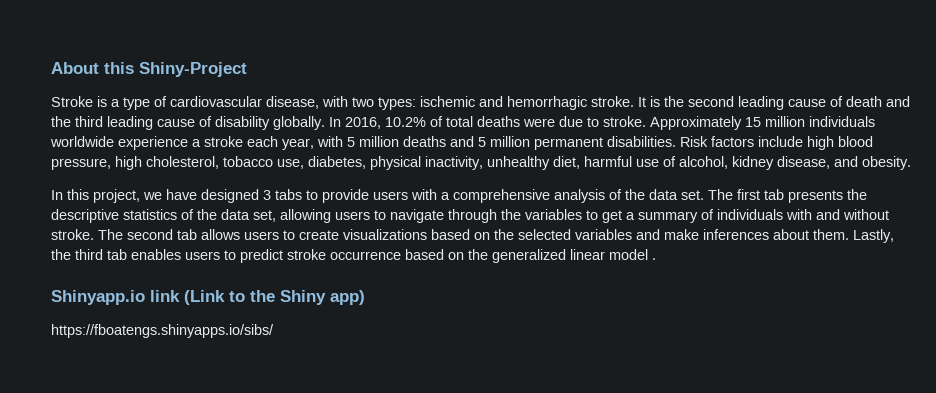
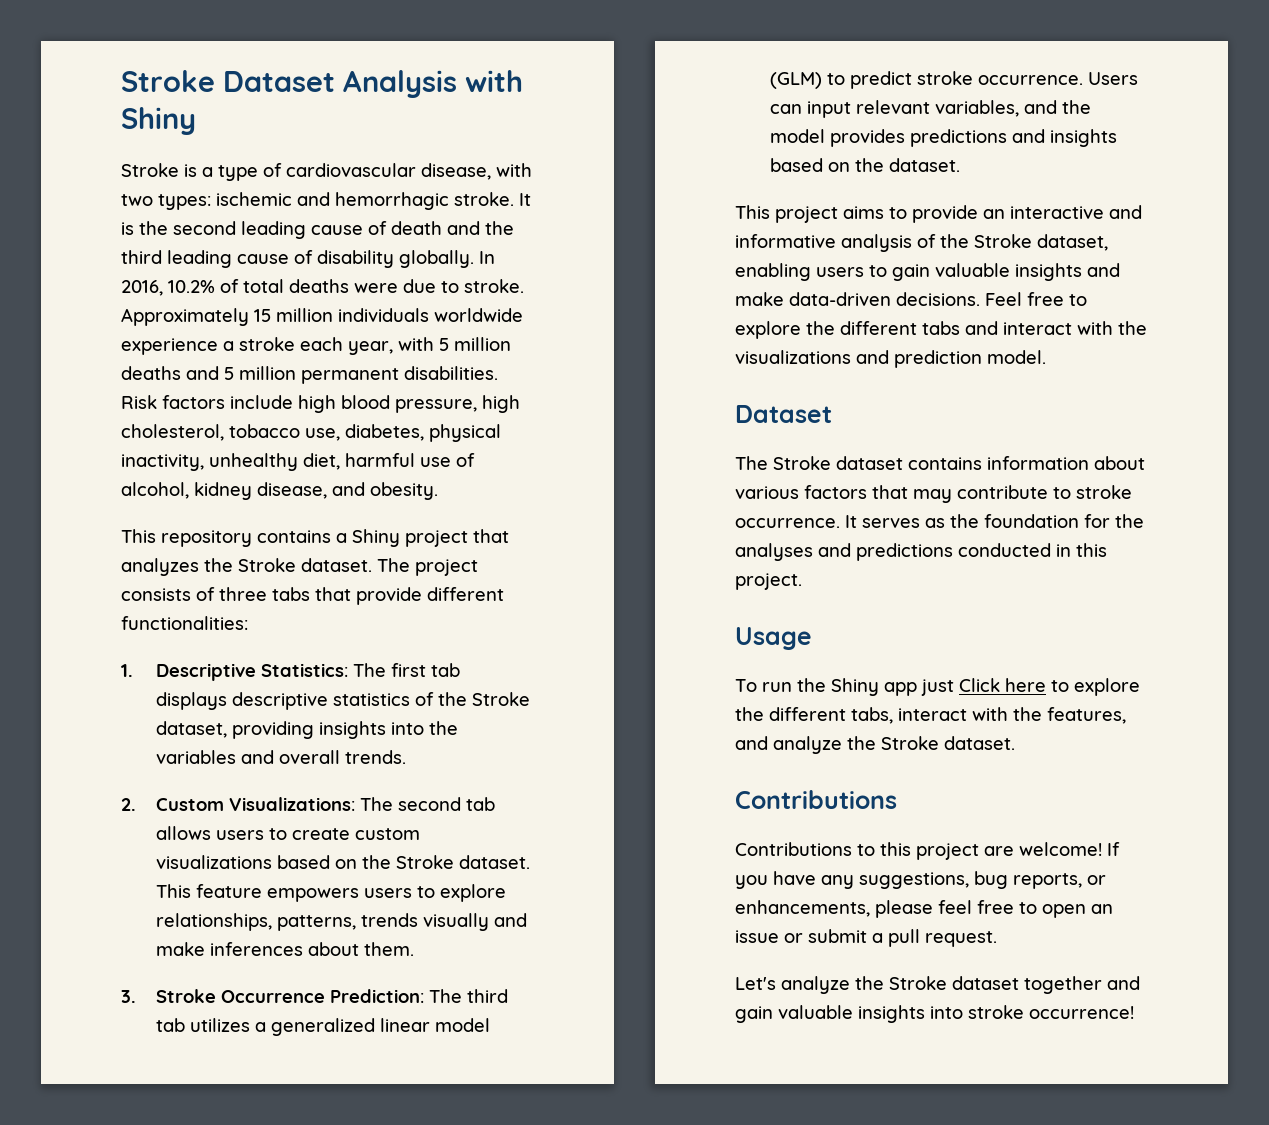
[51,62,247,77] About this Shiny-Project -> [121,70,523,98] [121,107,196,135] Stroke Dataset Analysis with Shiny
[51,189,704,203] In this project, we have designed 3 tabs to provide users with a comprehensive analysis of the data set. -> [121,529,509,547] [121,558,478,576] [121,587,504,605] [121,616,248,630] [121,663,349,681] This repository contains a Shiny project that analyzes the Stroke dataset. The project consists of three tabs that provide different functionalities: // 1. Descriptive Statistics:
[788,189,867,203] presents the -> [156,692,228,710] displays
[221,209,889,223] [51,229,94,240] data set, allowing users to navigate through the variables to get a summary of individuals with and without stroke. -> [472,692,531,706] [156,721,459,739] [156,750,407,764] [121,797,356,811] Stroke dataset, providing insights into the variables and overall trends. // 2. Custom Visualizations:
(339, 235) none -> [355,828,421,840] custom
[518,229,632,240] selected variables -> [396,855,531,869] [156,884,507,902] [156,913,490,931] Stroke dataset. This feature empowers users to explore relationships, patterns, trends visually
[853,229,894,243] [51,249,656,263] [51,290,365,305] [51,324,274,338] Lastly, the third tab enables users to predict stroke occurrence based on the generalized linear model . // Shinyapp.io link (Link to the Shiny app) // https://fboatengs.shinyapps.io/sibs/ -> [121,989,509,1003] [156,1018,491,1036] [770,71,1139,89] [770,100,1092,118] [770,129,1118,147] [770,158,961,172] [735,205,1142,223] [735,234,1108,252] [735,263,1120,281] [735,292,1087,306] [735,321,1147,339] [735,350,1046,368] [735,405,832,423] [735,456,1145,470] [735,485,1132,503] [735,514,1144,528] [735,543,1107,561] [735,573,802,590] [735,627,812,650] [735,678,1140,696] [735,707,1126,724] [735,736,1015,754] [735,790,897,809] [735,842,1120,860] [735,871,1106,889] [735,900,1113,918] [735,929,997,947] [735,976,1140,994] [735,1005,1134,1023] // 3. Stroke Occurrence Prediction: The third tab utilizes a generalized linear model (GLM) to predict stroke occurrence. Users can input relevant variables, and the model provides predictions and insights based on the dataset. // This project aims to provide an interactive and informative analysis of the Stroke dataset, enabling users to gain valuable insights and make data-driven decisions. Feel free to explore the different tabs and interact with the visualizations and prediction model. // Dataset // The Stroke dataset contains information about various factors that may contribute to stroke occurrence. It serves as the foundation for the analyses and predictions conducted in this project. // Usage // To run the Shiny app just Click here to explore the different tabs, interact with the features, and analyze the Stroke dataset. // Contributions // Contributions to this project are welcome! If you have any suggestions, bug reports, or enhancements, please feel free to open an issue or submit a pull request. // Let's analyze the Stroke dataset together and gain valuable insights into stroke occurrence!

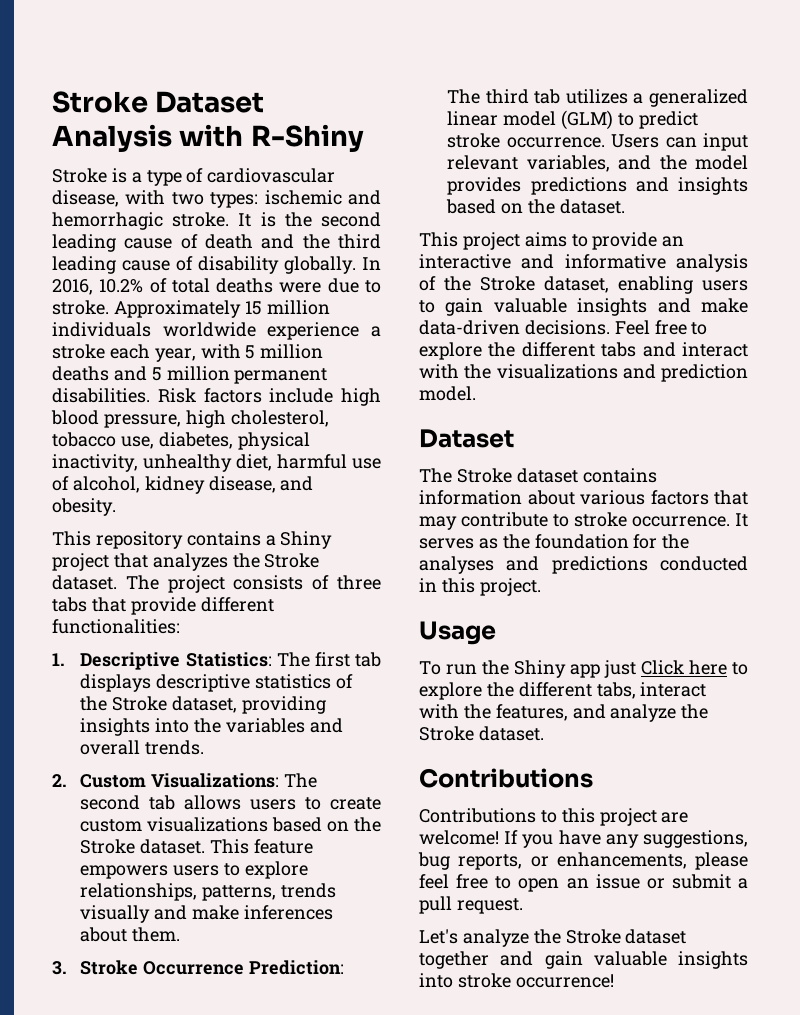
[121,107,196,135] Shiny -> [250,124,364,152] R-Shiny

